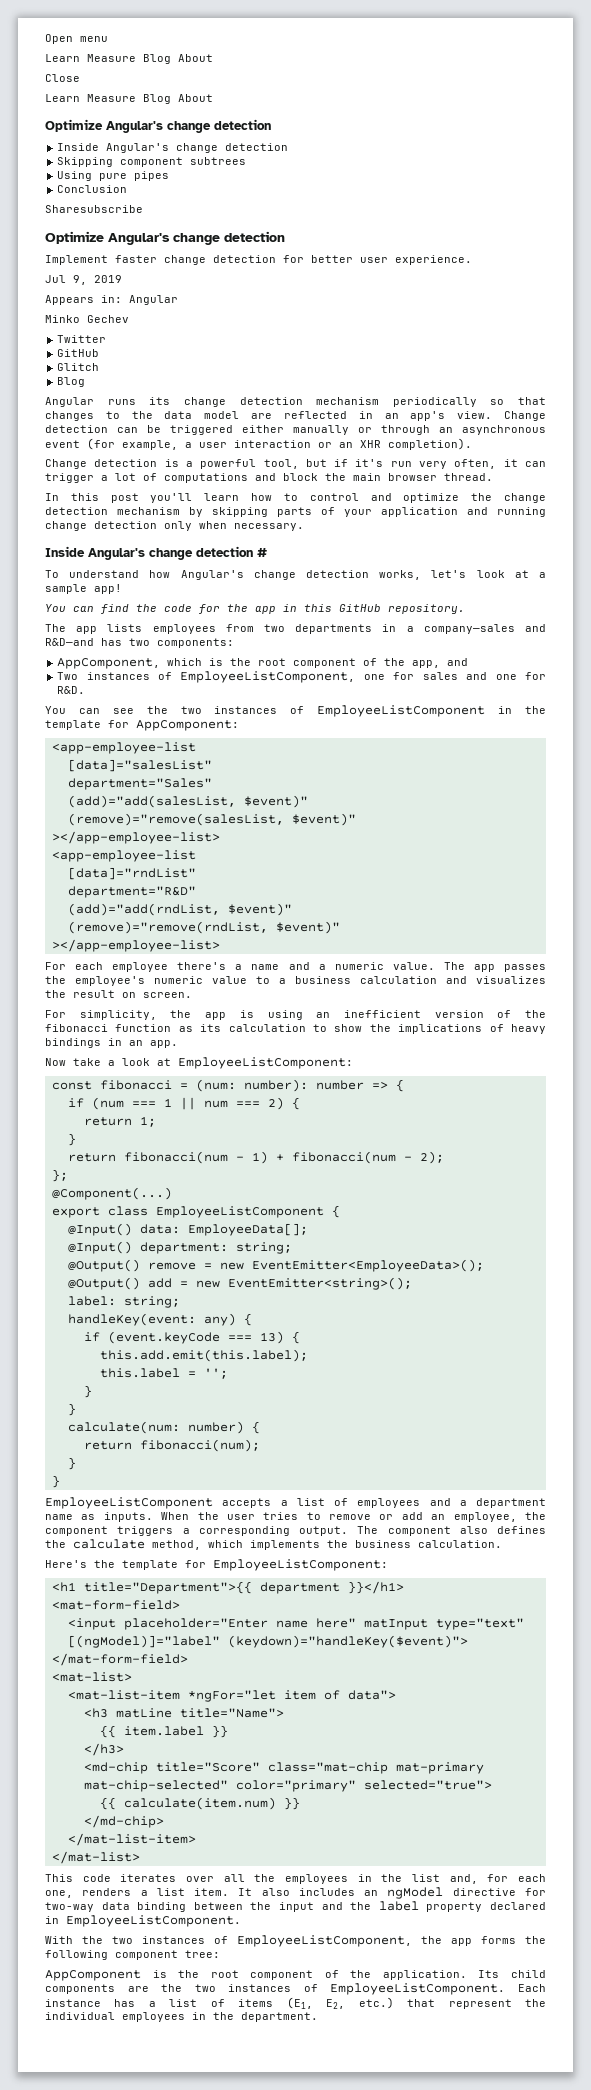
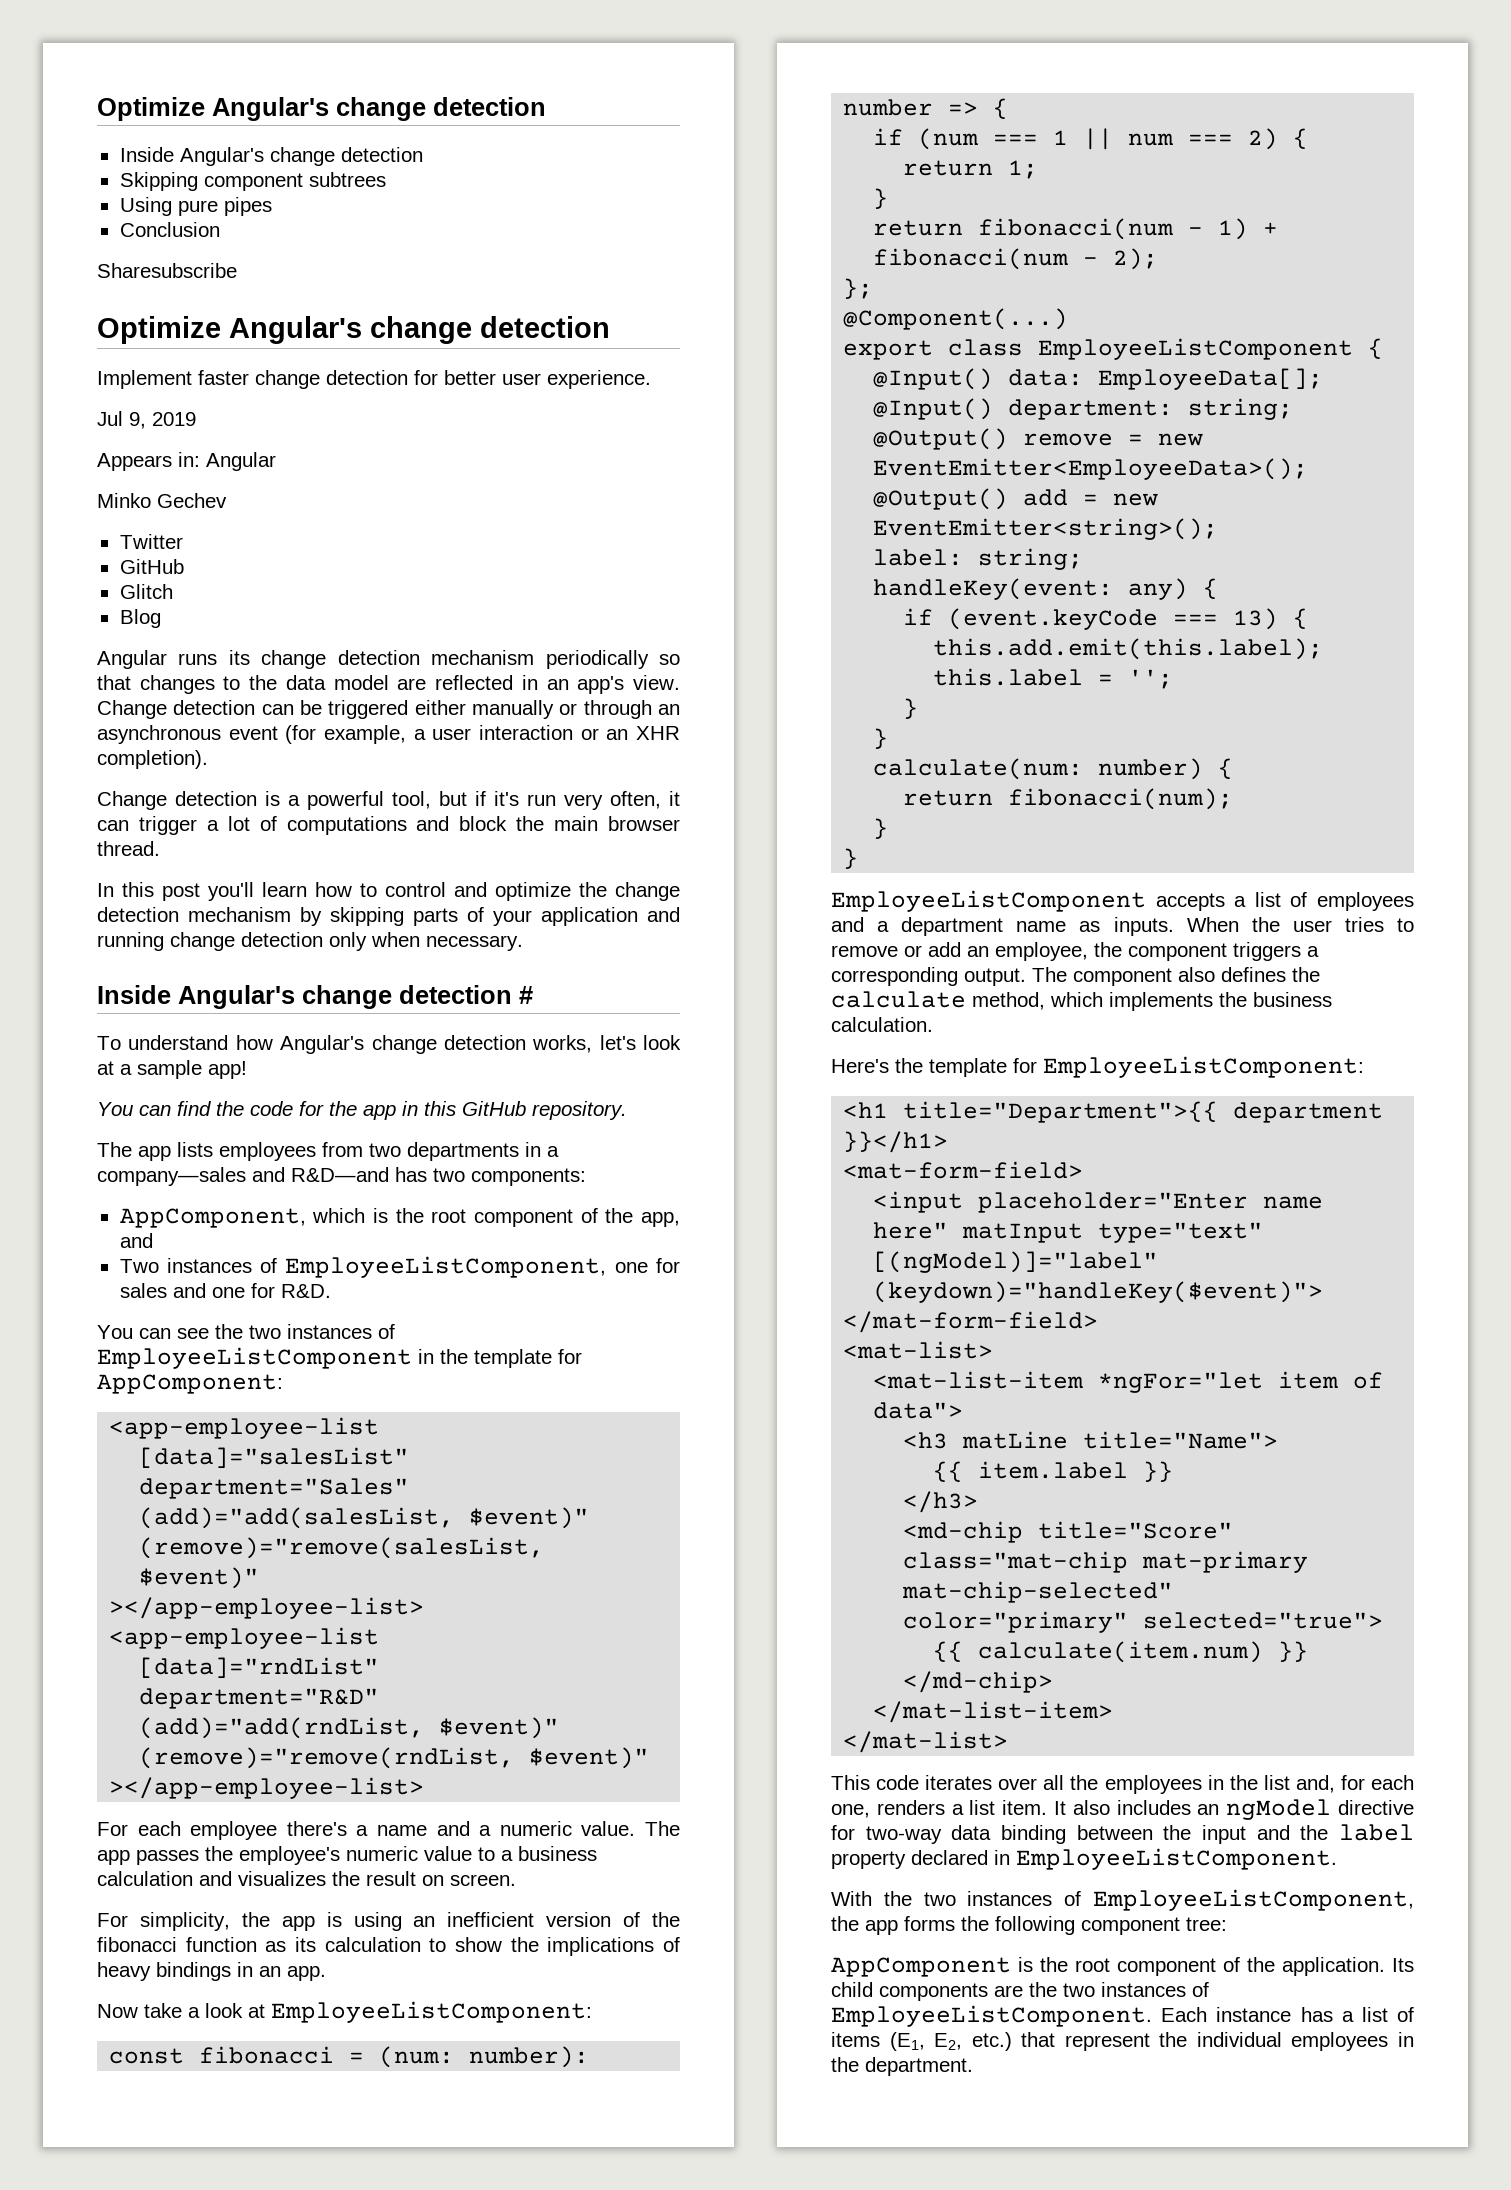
[45,34,108,44] [45,54,213,64] [45,74,80,82] [45,94,213,104] Open menu // Learn Measure Blog About // Close // Learn Measure Blog About // -> (97, 109) none

